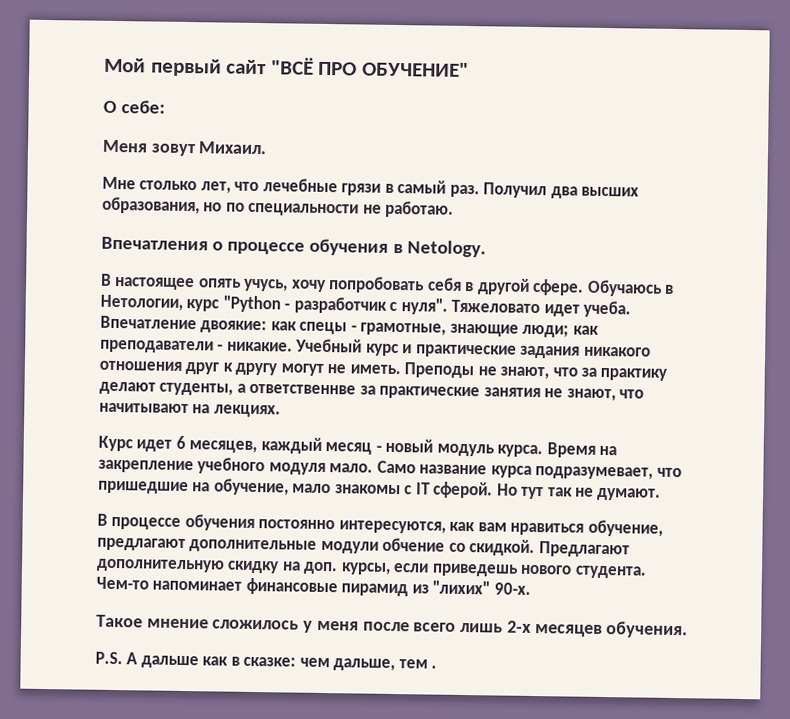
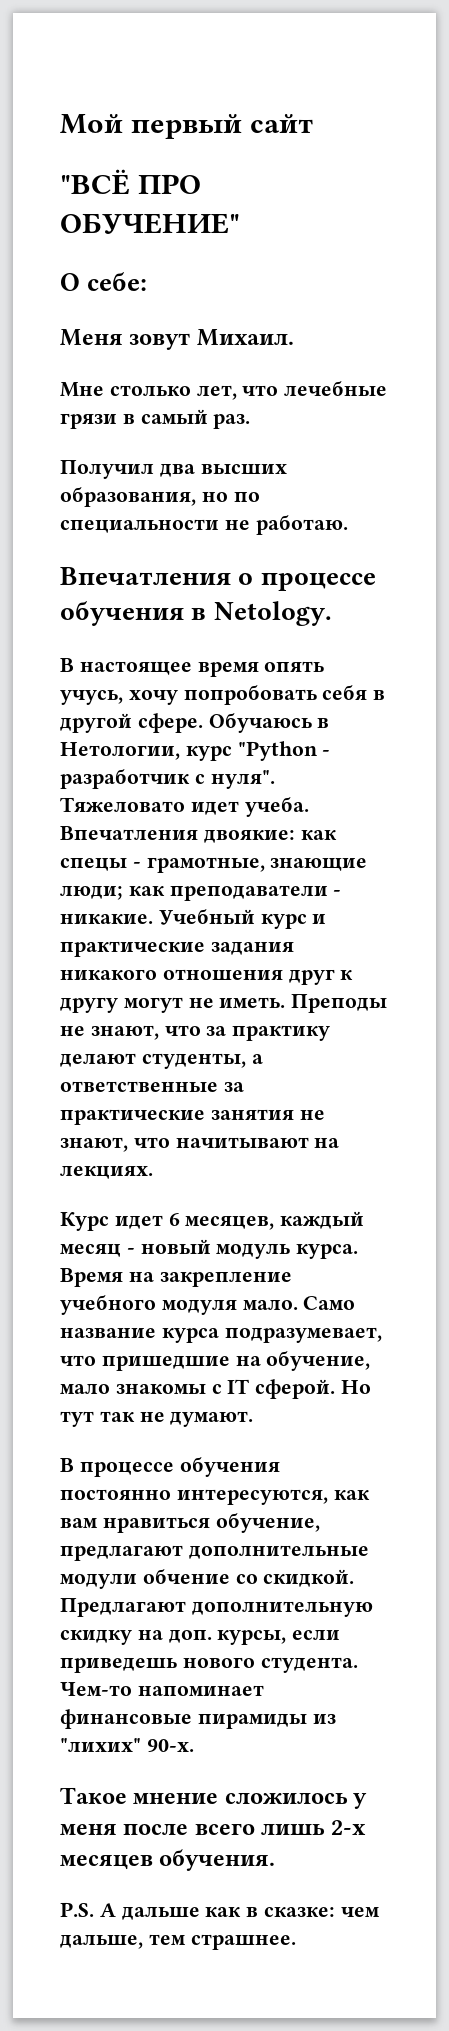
(268, 67) none -> (314, 123) //
(480, 191) none -> (251, 421) //
(196, 283) none -> [197,662,259,677] время
[100,315,197,330] Впечатление -> [60,826,198,840] Впечатления
[249,383,357,395] ответственнве -> [60,1081,218,1092] ответственные
[341,583,409,597] пирамид -> [197,1713,307,1729] пирамиды
[431,665,438,669] . -> [190,1934,296,1950] страшнее.

